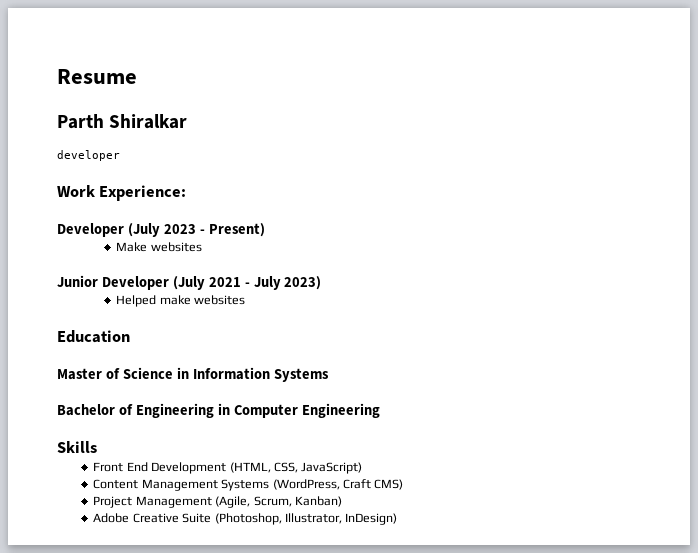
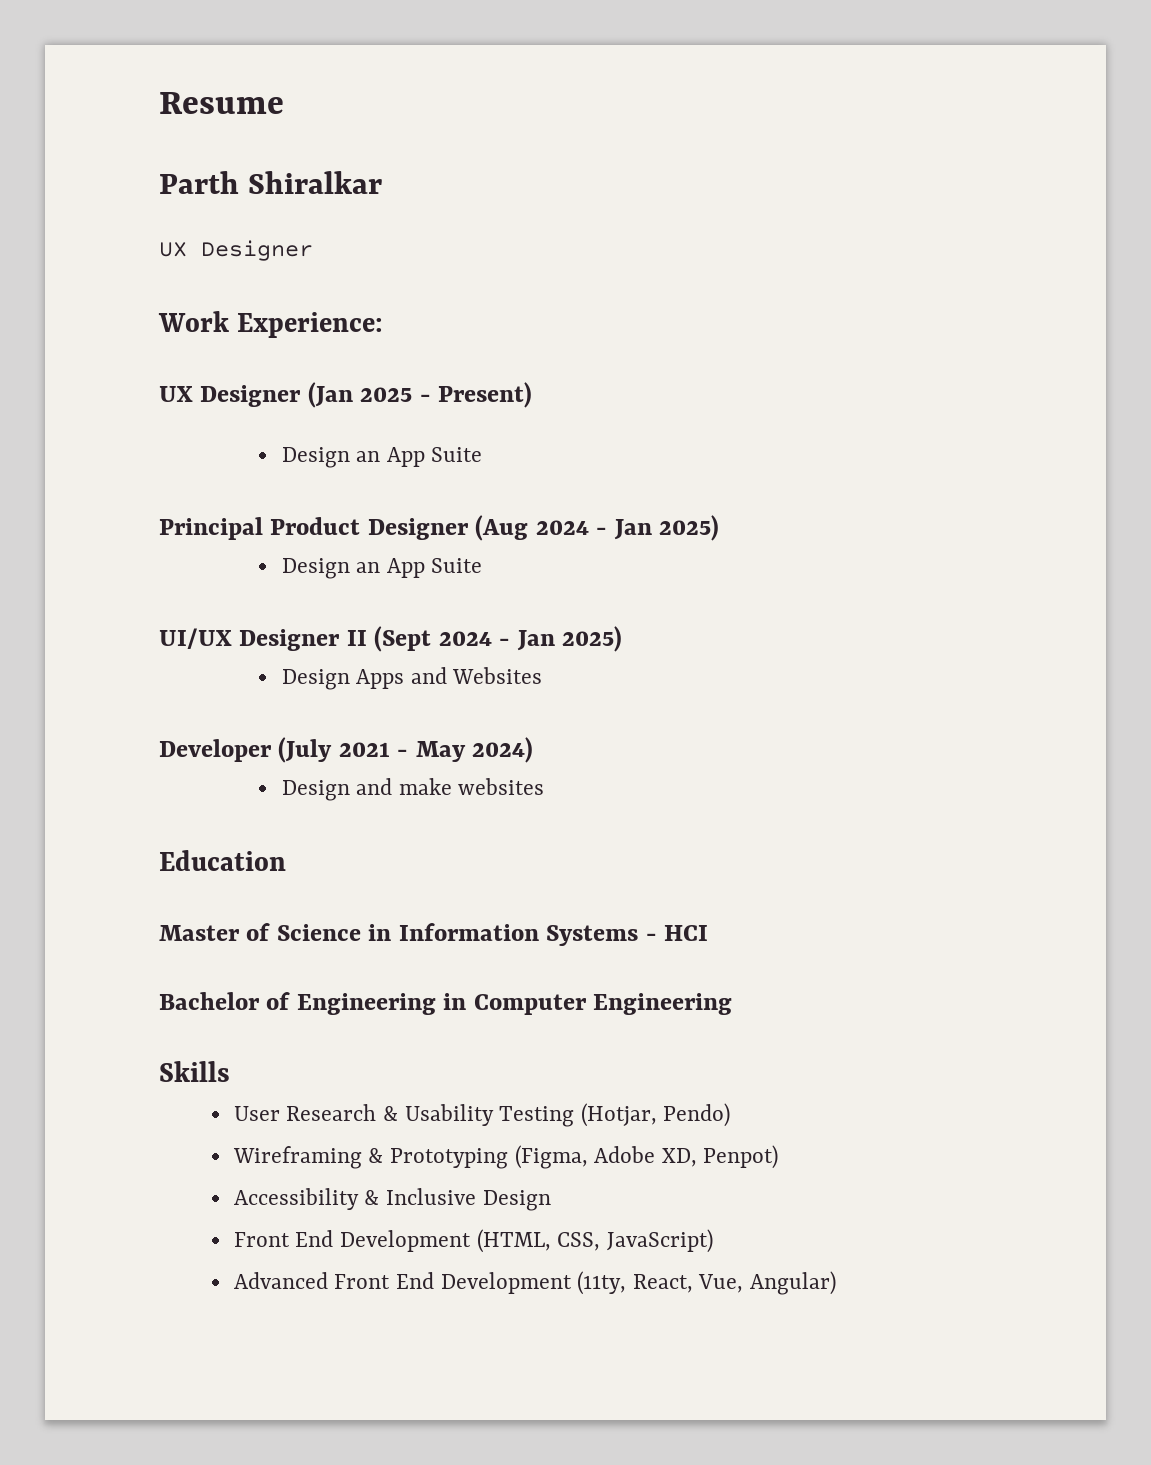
[57,150,120,161] developer -> [159,240,313,261] UX Designer
[57,223,265,237] [116,242,202,252] [57,275,322,290] [116,295,157,307] Developer (July 2023 - Present) // Make websites // Junior Developer (July 2021 - July 2023) // Helped -> [159,382,533,408] [281,447,483,468] [159,515,719,541] [281,558,483,579] [159,626,622,652] [281,667,543,690] [159,737,534,763] [281,778,393,801] UX Designer (Jan 2025 - Present) // Design an App Suite // Principal Product Designer (Aug 2024 - Jan 2025) // Design an App Suite // UI/UX Designer II (Sept 2024 - Jan 2025) // Design Apps and Websites // Developer (July 2021 - May 2024) // Design and
(329, 375) none -> [645,925,708,941] - HCI
(97, 447) none -> [233,1103,731,1127] [232,1145,779,1169] [233,1188,551,1211] // User Research & Usability Testing (Hotjar, Pendo) // Wireframing & Prototyping (Figma, Adobe XD, Penpot) // Accessibility & Inclusive Design
[93,479,404,491] [93,496,342,508] [93,513,398,525] Content Management Systems (WordPress, Craft CMS) // Project Management (Agile, Scrum, Kanban) // Adobe Creative Suite (Photoshop, Illustrator, InDesign) -> [233,1271,837,1295] Advanced Front End Development (11ty, React, Vue, Angular)

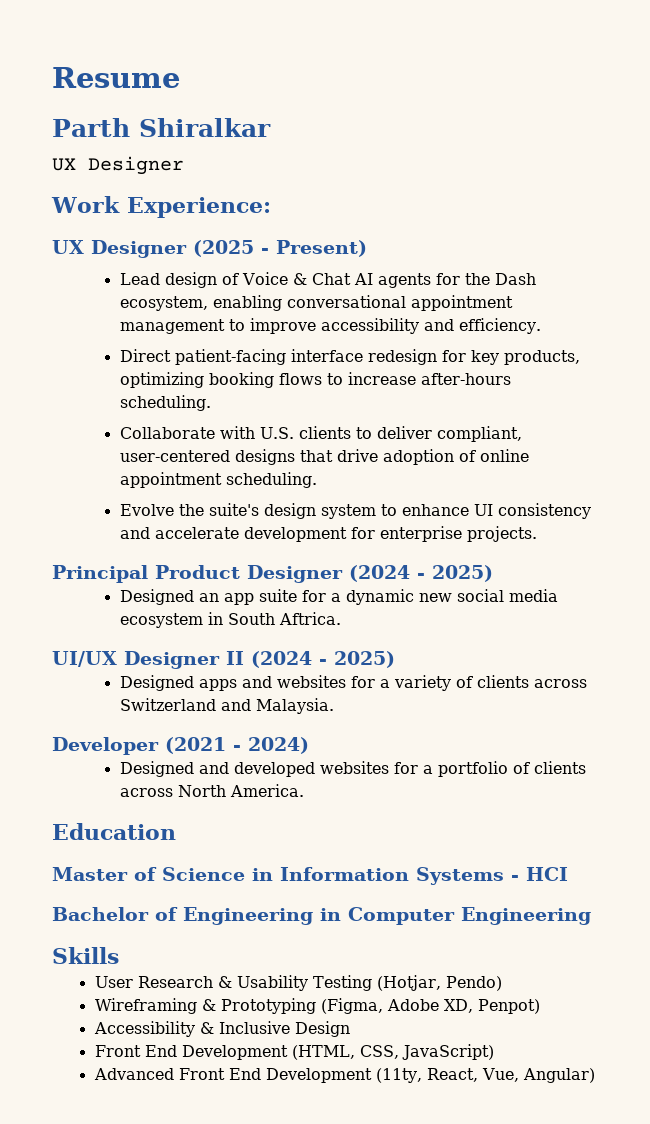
[307,382,413,408] (Jan 2025 -> [193,240,254,257] (2025
[281,447,483,468] [159,515,719,541] [281,558,483,579] [159,626,622,652] [281,667,543,690] [159,737,534,763] [281,778,545,801] Design an App Suite // Principal Product Designer (Aug 2024 - Jan 2025) // Design an App Suite // UI/UX Designer II (Sept 2024 - Jan 2025) // Design Apps and Websites // Developer (July 2021 - May 2024) // Design and make websites -> [119,272,536,288] [119,295,513,311] [119,318,541,334] [119,349,580,365] [119,372,511,388] [119,395,211,411] [119,426,522,442] [119,449,529,465] [119,472,317,488] [119,503,591,519] [119,526,537,542] [52,565,493,583] [119,589,558,605] [119,612,341,628] [52,651,395,669] [119,675,587,691] [119,698,334,714] [52,737,309,755] [119,761,586,777] [119,784,304,797] Lead design of Voice & Chat AI agents for the Dash ecosystem, enabling conversational appointment management to improve accessibility and efficiency. // Direct patient-facing interface redesign for key products, optimizing booking flows to increase after-hours scheduling. // Collaborate with U.S. clients to deliver compliant, user-centered designs that drive adoption of online appointment scheduling. // Evolve the suite's design system to enhance UI consistency and accelerate development for enterprise projects. // Principal Product Designer (2024 - 2025) // Designed an app suite for a dynamic new social media ecosystem in South Aftrica. // UI/UX Designer II (2024 - 2025) // Designed apps and websites for a variety of clients across Switzerland and Malaysia. // Developer (2021 - 2024) // Designed and developed websites for a portfolio of clients across North America.

